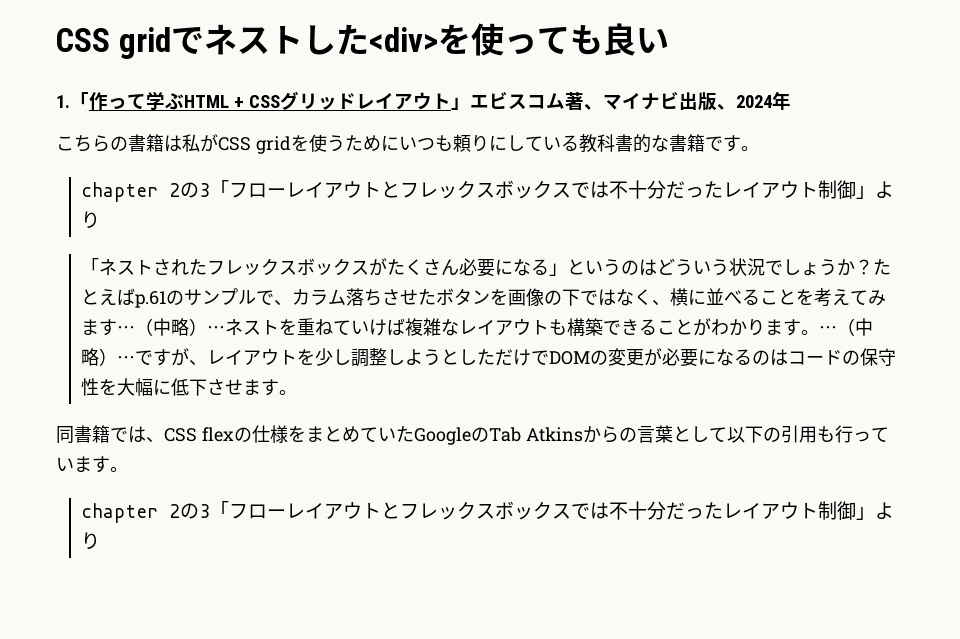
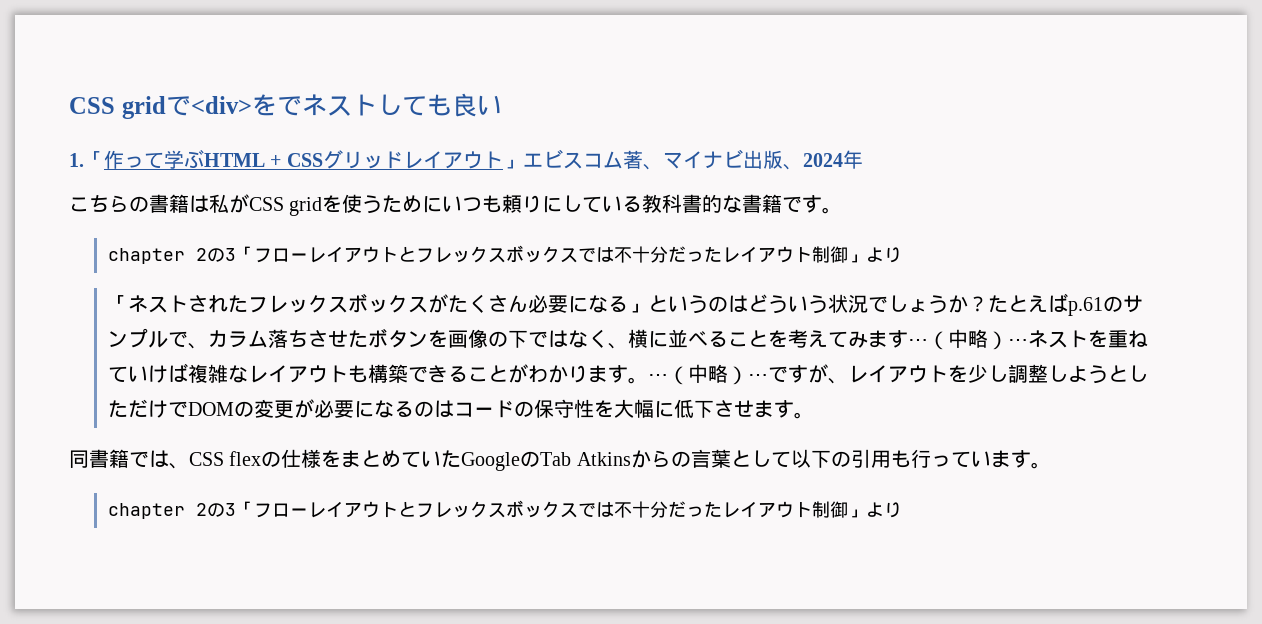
[203,23,537,56] ネストした<div>を使っ -> [190,94,402,116] <div>をでネストし

